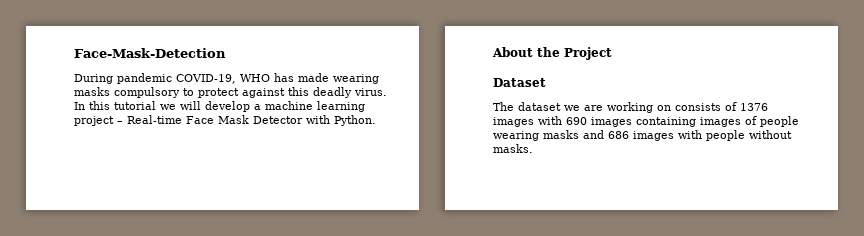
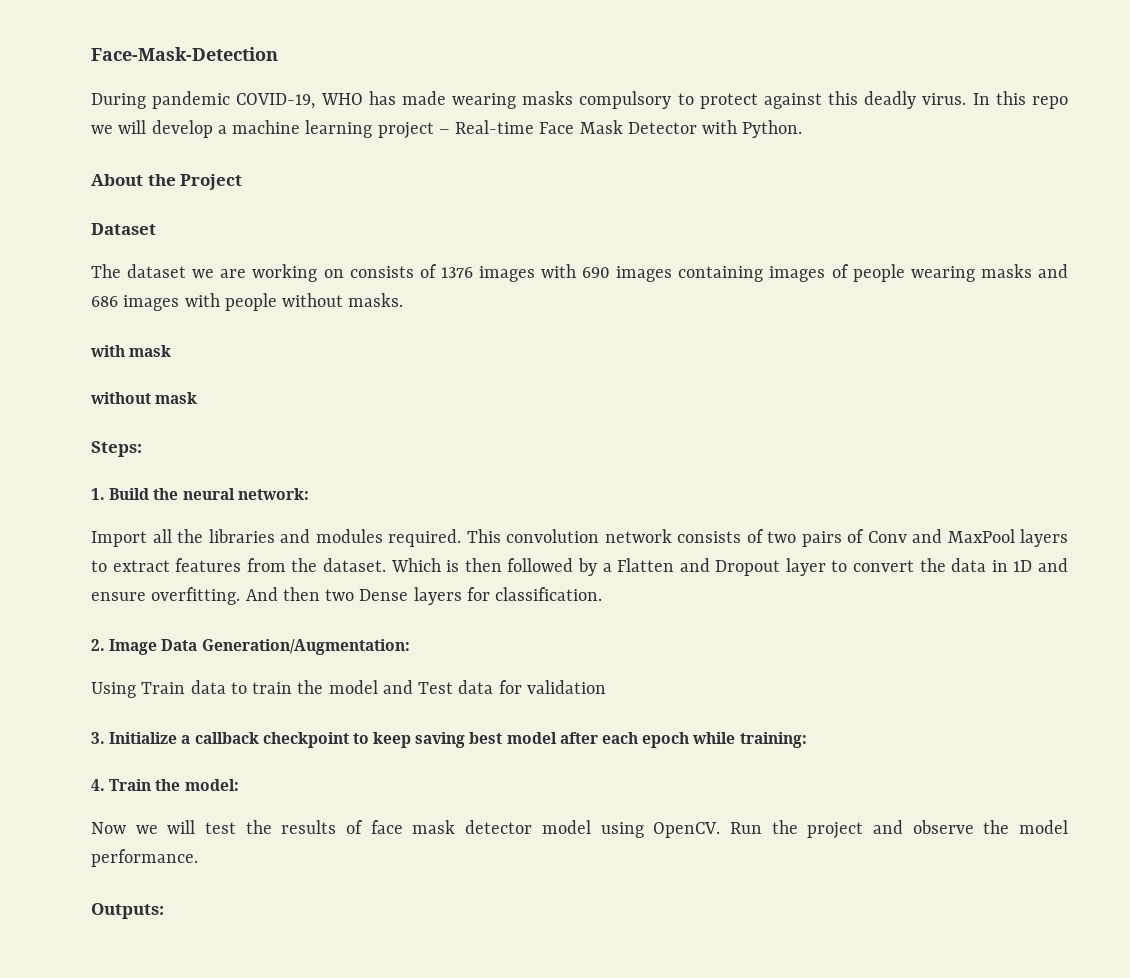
[114,101,156,110] tutorial -> [1031,96,1068,109] repo
(533, 148) none -> [90,345,172,357] [90,392,198,404] [91,441,142,457] [91,488,309,500] [91,529,1068,547] [91,558,1069,576] [91,587,603,605] [91,639,410,655] [91,680,606,698] [91,732,807,748] [91,779,239,791] [91,820,1069,839] [91,849,198,867] [91,903,164,919] // with mask // without mask // Steps: // 1. Build the neural network: // Import all the libraries and modules required. This convolution network consists of two pairs of Conv and MaxPool layers to extract features from the dataset. Which is then followed by a Flatten and Dropout layer to convert the data in 1D and ensure overfitting. And then two Dense layers for classification. // 2. Image Data Generation/Augmentation: // Using Train data to train the model and Test data for validation // 3. Initialize a callback checkpoint to keep saving best model after each epoch while training: // 4. Train the model: // Now we will test the results of face mask detector model using OpenCV. Run the project and observe the model performance. // Outputs:

